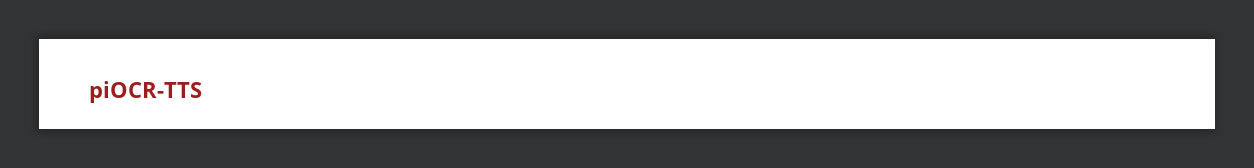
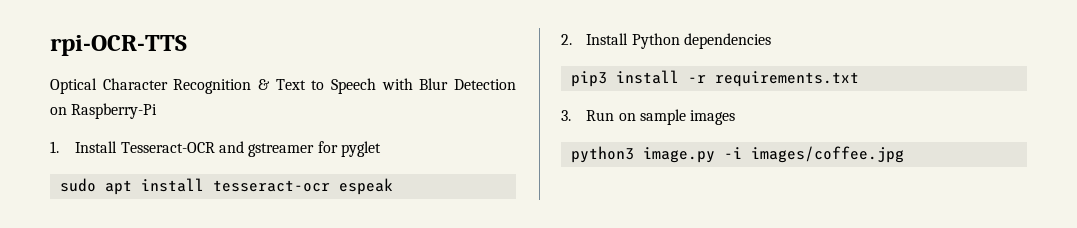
[89,81,202,103] piOCR-TTS -> [50,35,187,56] [50,78,516,94] [50,103,158,119] [50,141,381,157] [59,178,393,195] [561,33,771,49] [570,70,859,87] [561,109,736,125] [570,146,904,163] rpi-OCR-TTS // Optical Character Recognition & Text to Speech with Blur Detection on Raspberry-Pi // 1. Install Tesseract-OCR and gstreamer for pyglet // sudo apt install tesseract-ocr espeak // 2. Install Python dependencies // pip3 install -r requirements.txt // 3. Run on sample images // python3 image.py -i images/coffee.jpg

